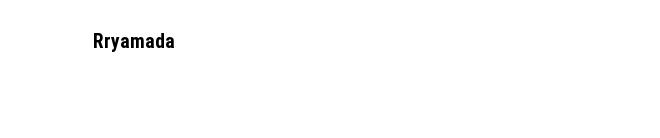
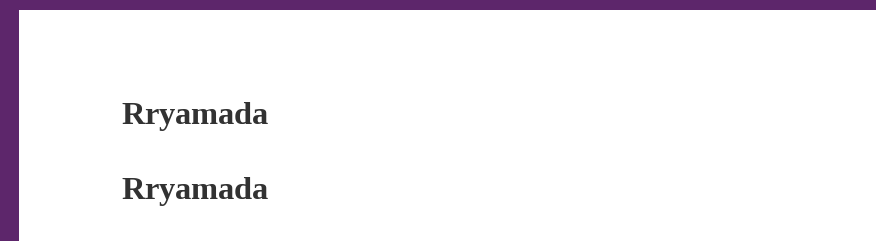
[93,33,175,52] Rryamada -> [122,102,268,131] [122,177,268,206] Rryamada // Rryamada

